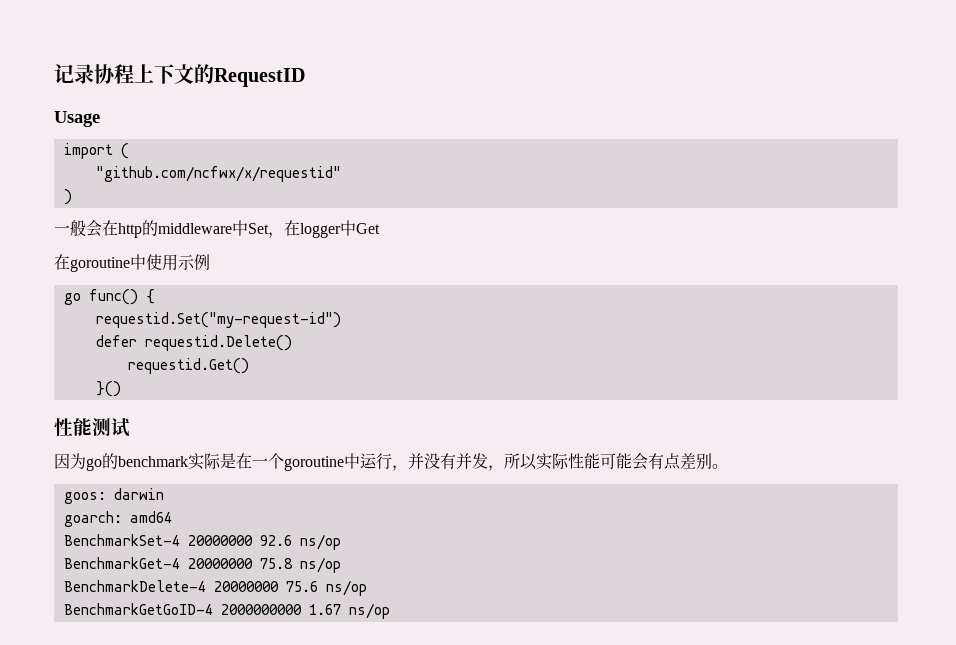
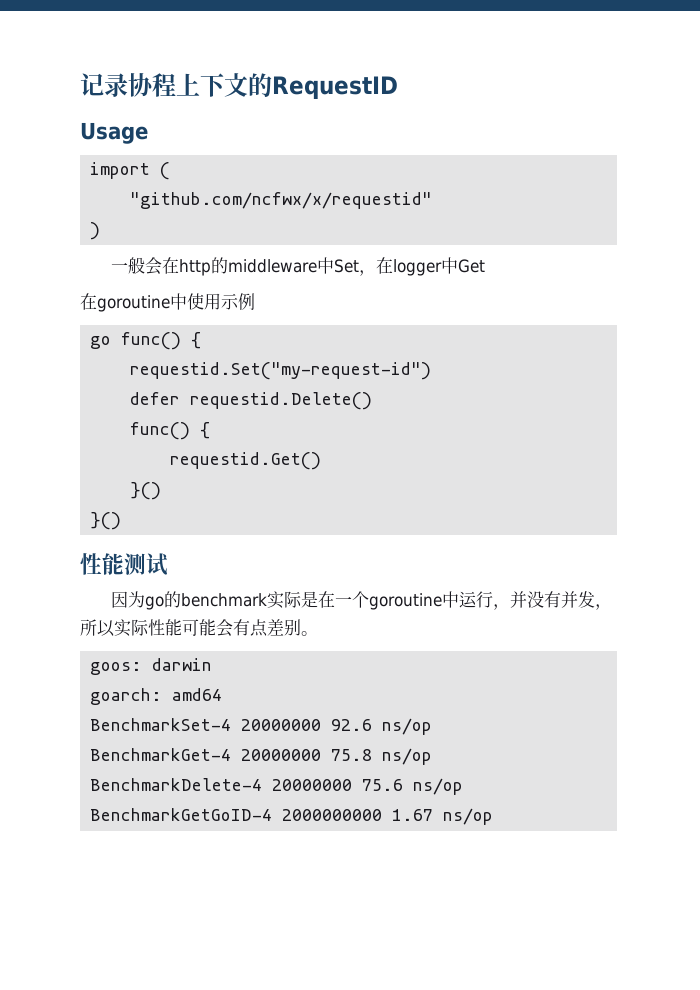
(292, 343) none -> [130,422,211,440] // func() {
(121, 389) none -> [90,512,122,530] // }()

